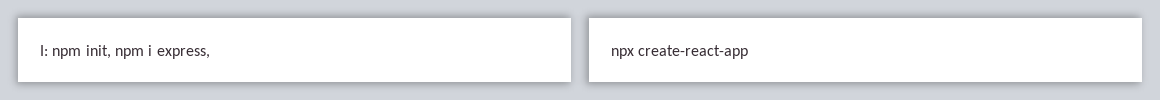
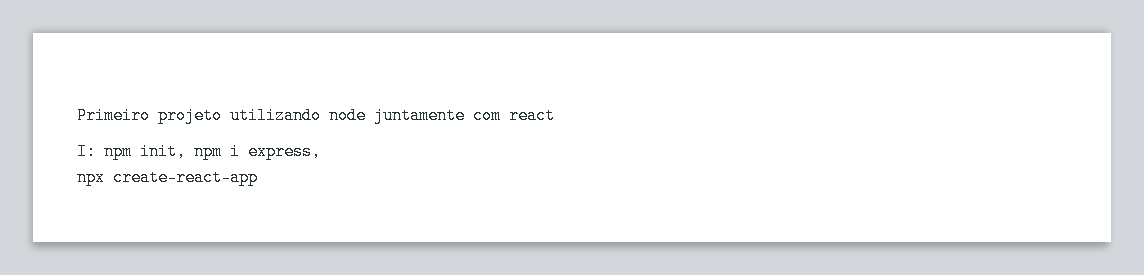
(40, 50) none -> [77,107,555,124] Primeiro projeto utilizando node juntamente com react //

